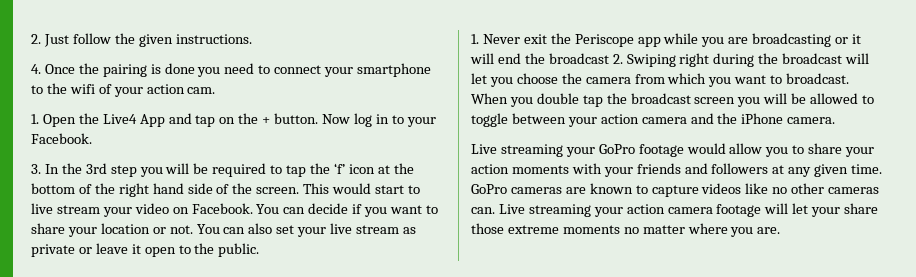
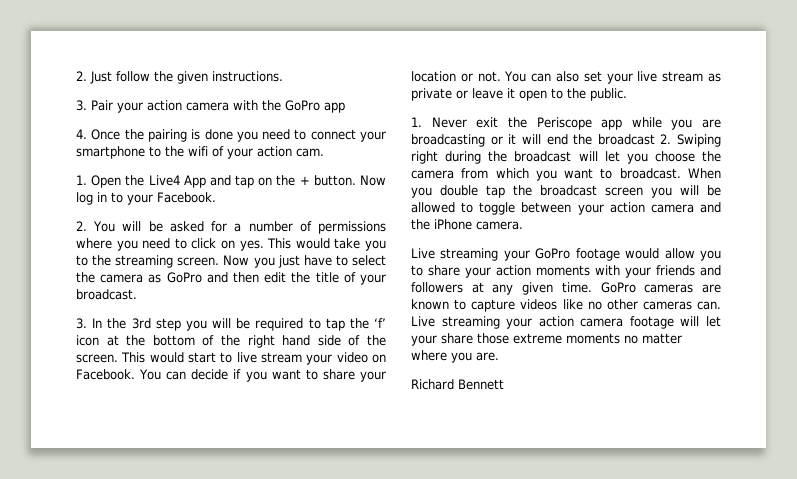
(252, 39) none -> [76,100,345,113] // 3. Pair your action camera with the GoPro app
(92, 138) none -> [76,221,386,234] [76,238,386,251] [76,255,386,268] [76,272,386,285] [76,289,137,300] // 2. You will be asked for a number of permissions where you need to click on yes. This would take you to the streaming screen. Now you just have to select the camera as GoPro and then edit the title of your broadcast.
(781, 230) none -> [411,379,504,390] // Richard Bennett

